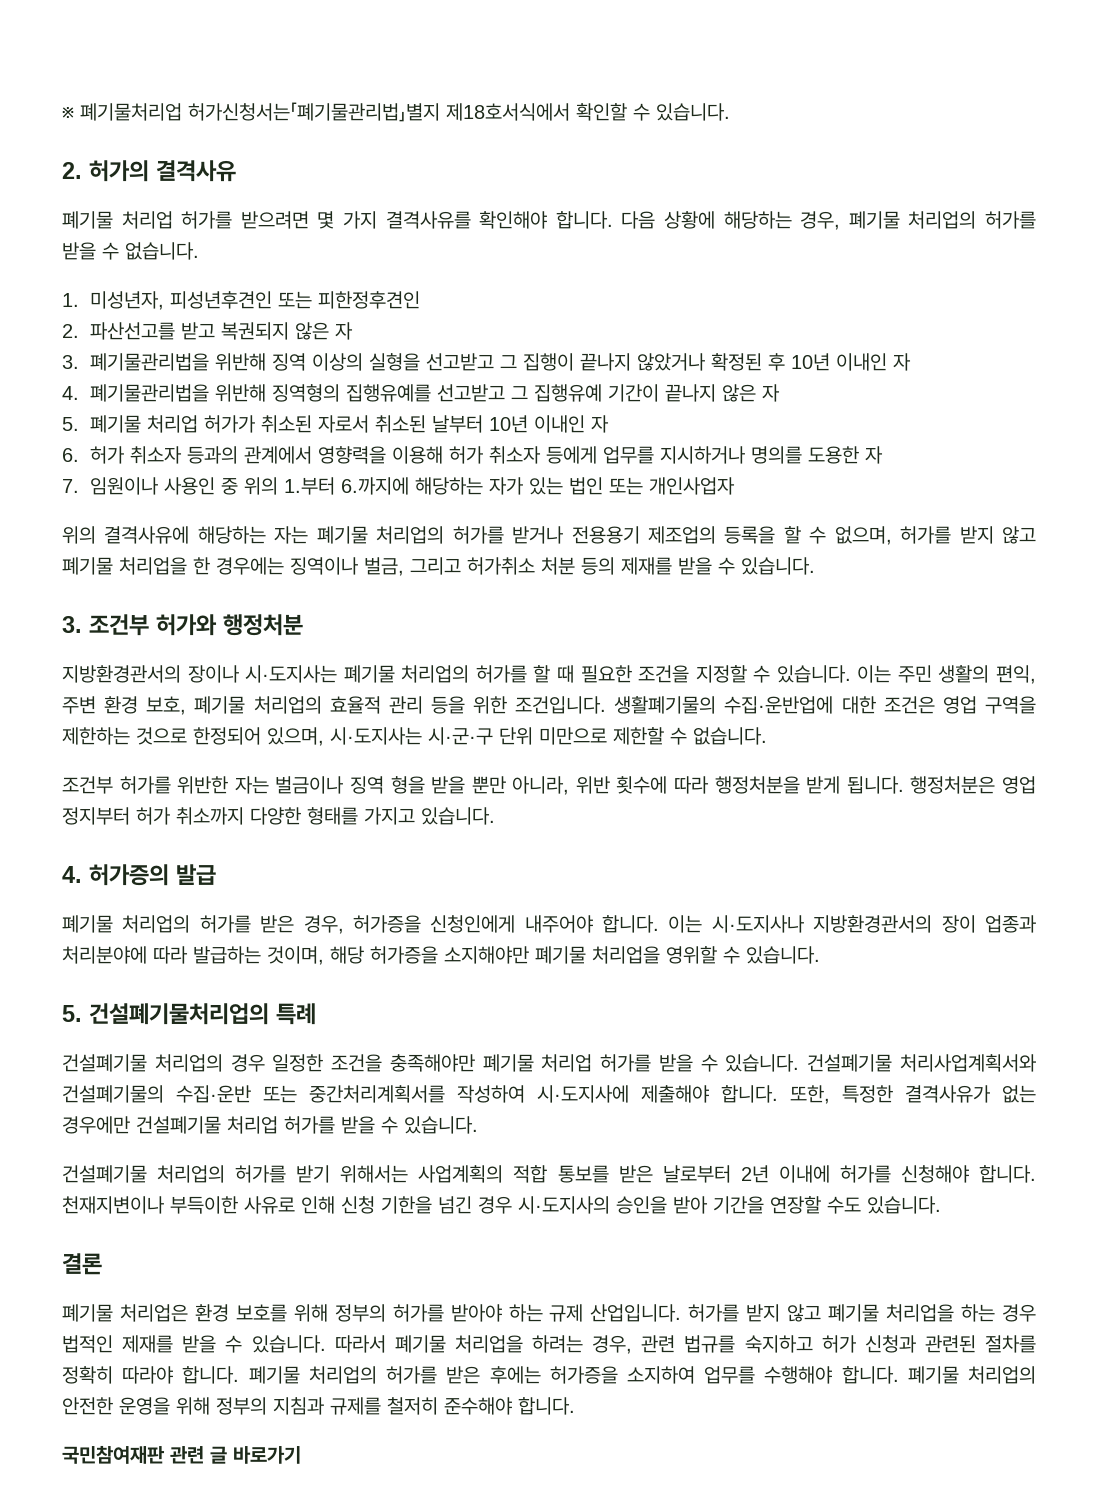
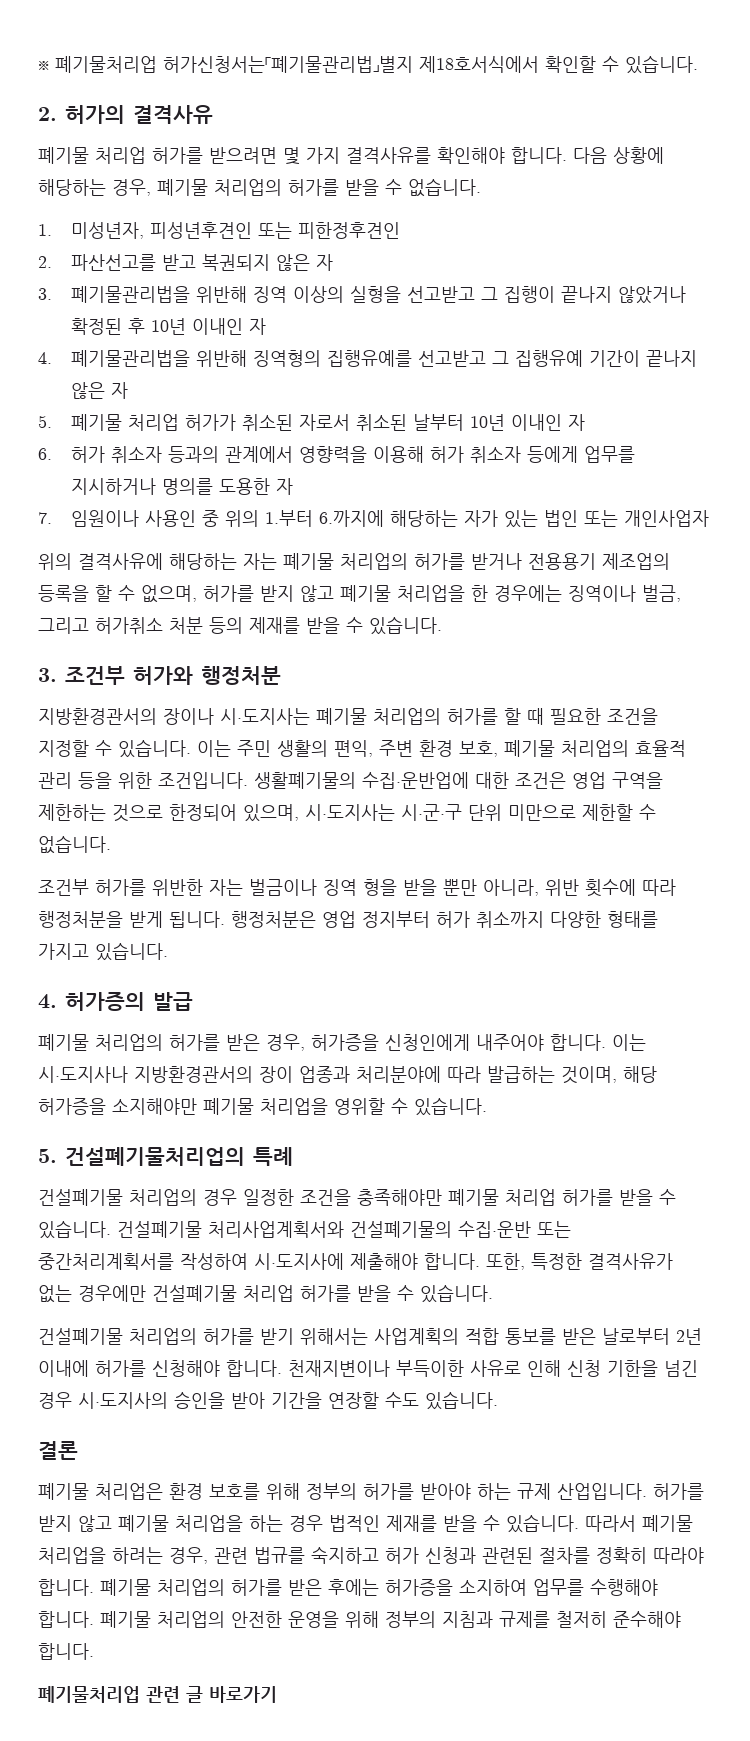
[62,1445,165,1464] 국민참여재판 -> [38,1686,140,1703] 폐기물처리업

